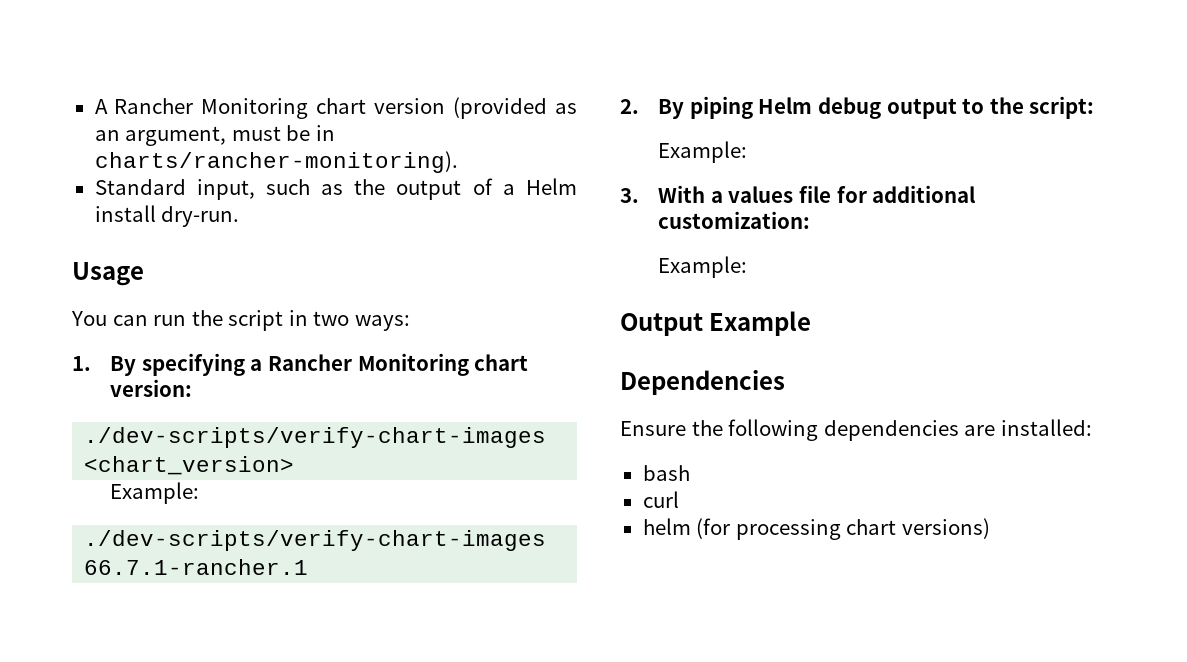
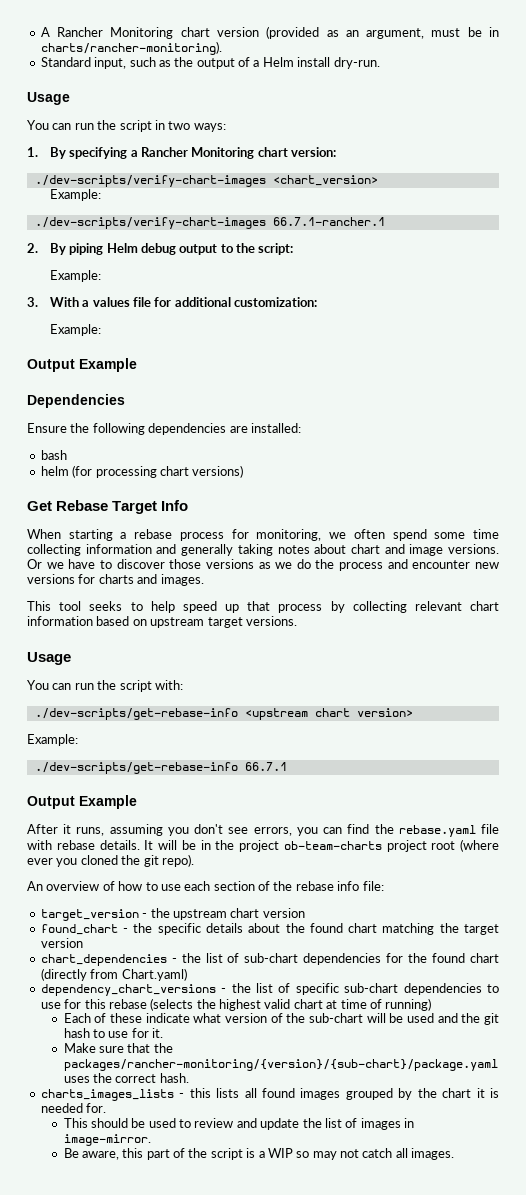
[642,491,679,508] // curl -> (67, 455) none
(990, 528) none -> [27,500,189,514] [27,529,500,541] [27,544,499,556] [27,559,500,571] [27,574,204,586] [27,601,500,613] [27,616,297,628] [27,652,71,665] [27,680,183,692] [34,708,413,720] [27,734,78,746] [34,762,287,774] [27,795,137,809] [27,824,499,837] [27,839,499,852] [27,854,194,867] [27,881,384,891] [40,908,305,921] [40,923,500,935] [40,938,83,948] [40,953,500,966] [40,968,187,981] [40,983,499,996] [40,998,432,1011] [63,1013,499,1025] [63,1028,164,1038] [63,1043,173,1053] [63,1059,498,1071] [63,1073,189,1083] [40,1088,499,1101] [40,1103,107,1113] [63,1118,415,1130] [63,1134,151,1146] [63,1148,455,1160] // Get Rebase Target Info // When starting a rebase process for monitoring, we often spend some time collecting information and generally taking notes about chart and image versions. Or we have to discover those versions as we do the process and encounter new versions for charts and images. // This tool seeks to help speed up that process by collecting relevant chart information based on upstream target versions. // Usage // You can run the script with: // ./dev-scripts/get-rebase-info <upstream chart version> // Example: // ./dev-scripts/get-rebase-info 66.7.1 // Output Example // After it runs, assuming you don't see errors, you can find the rebase.yaml file with rebase details. It will be in the project ob-team-charts project root (where ever you cloned the git repo). // An overview of how to use each section of the rebase info file: // target_version - the upstream chart version // found_chart - the specific details about the found chart matching the target version // chart_dependencies - the list of sub-chart dependencies for the found chart (directly from Chart.yaml) // dependency_chart_versions - the list of specific sub-chart dependencies to use for this rebase (selects the highest valid chart at time of running) // Each of these indicate what version of the sub-chart will be used and the git hash to use for it. // Make sure that the packages/rancher-monitoring/{version}/{sub-chart}/package.yaml uses the correct hash. // charts_images_lists - this lists all found images grouped by the chart it is needed for. // This should be used to review and update the list of images in image-mirror. // Be aware, this part of the script is a WIP so may not catch all images.

